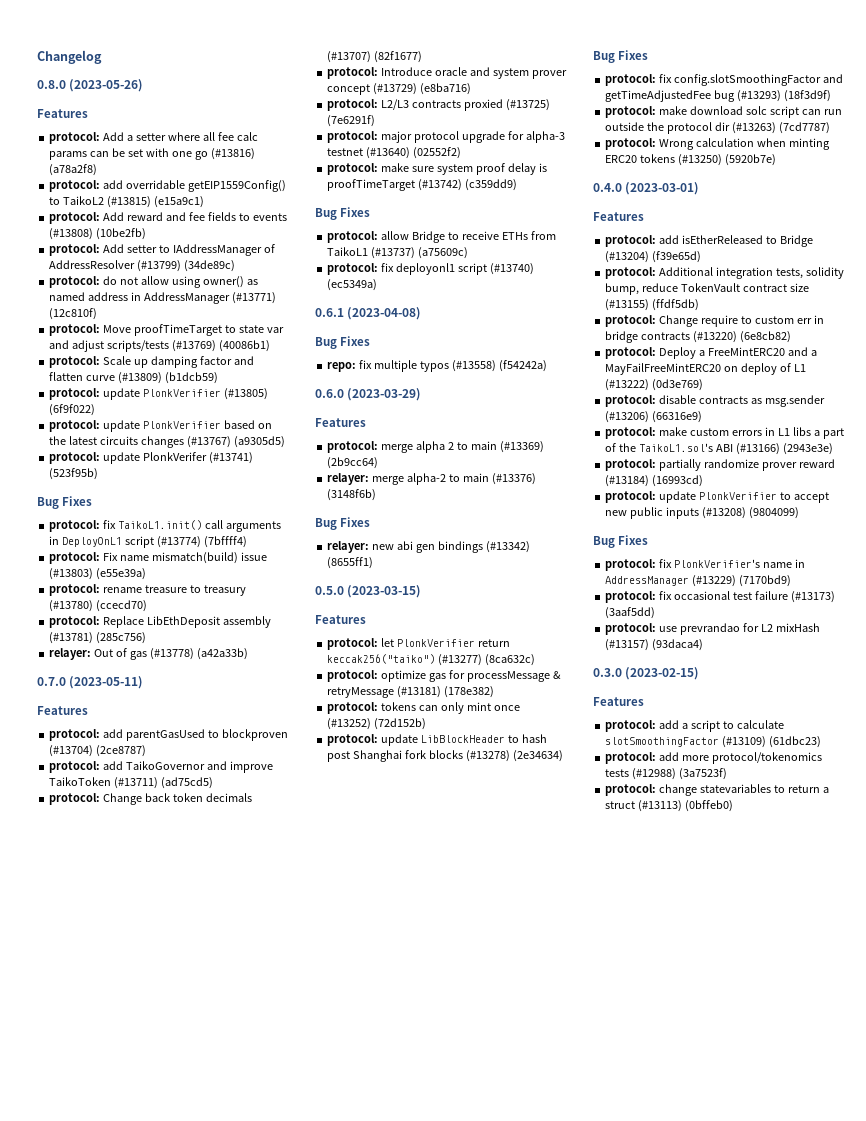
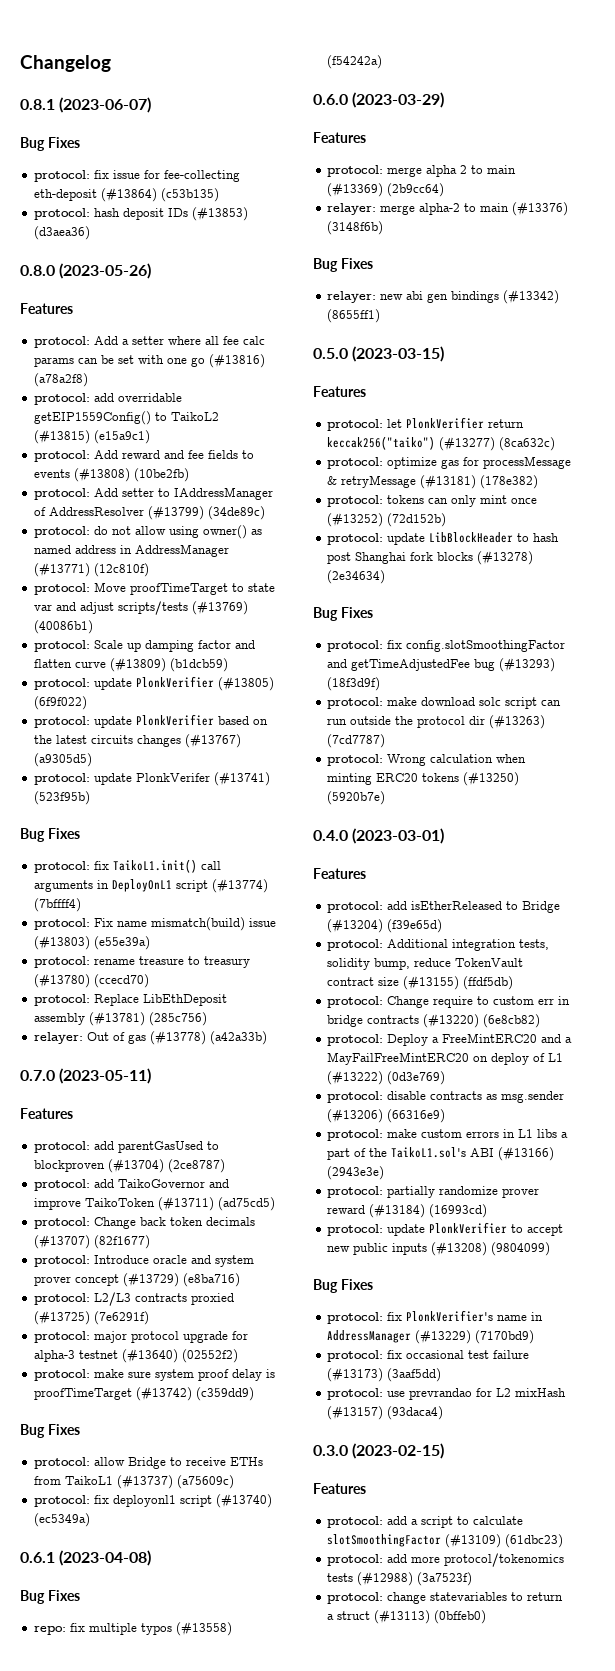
(102, 57) none -> [20,97,152,113] [20,137,80,151] [33,170,240,182] [33,188,219,202] [33,207,248,221] [33,226,90,240] // 0.8.1 (2023-06-07) // Bug Fixes // protocol: fix issue for fee-collecting eth-deposit (#13864) (c53b135) // protocol: hash deposit IDs (#13853) (d3aea36)

